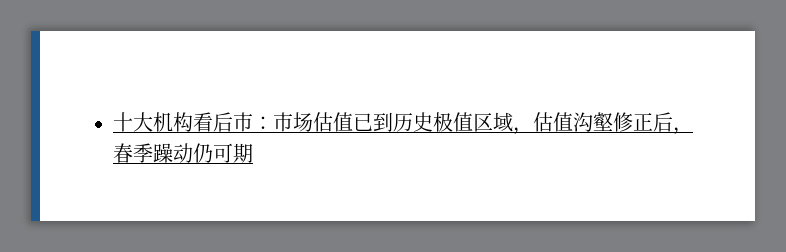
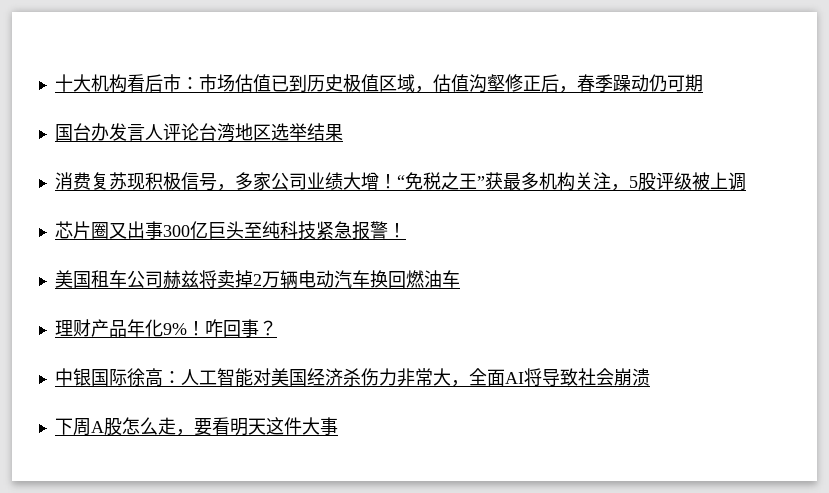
(253, 153) none -> [54,123,343,142] [54,172,746,191] [54,221,406,240] [54,270,460,289] [54,319,277,337] [54,368,650,387] [54,417,338,436] // 国台办发言人评论台湾地区选举结果 // 消费复苏现积极信号，多家公司业绩大增！“免税之王”获最多机构关注，5股评级被上调 // 芯片圈又出事300亿巨头至纯科技紧急报警！ // 美国租车公司赫兹将卖掉2万辆电动汽车换回燃油车 // 理财产品年化9%！咋回事？ // 中银国际徐高：人工智能对美国经济杀伤力非常大，全面AI将导致社会崩溃 // 下周A股怎么走，要看明天这件大事

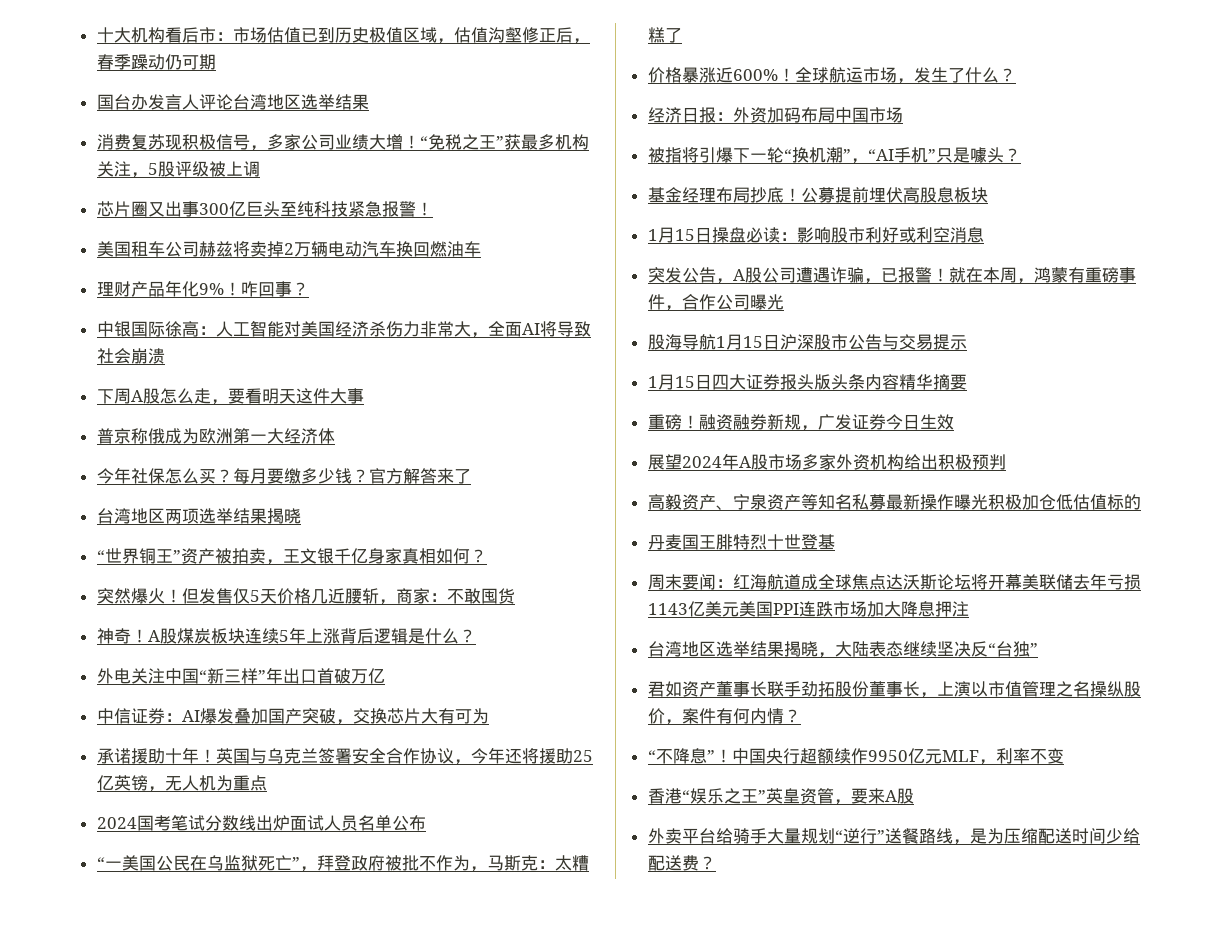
(338, 426) none -> [96,428,335,444] [96,467,471,484] [96,508,301,524] [96,548,487,565] [96,588,515,605] [96,627,476,644] [96,667,385,684] [96,708,489,725] [96,747,593,765] [96,775,267,792] [96,815,426,831] [96,855,589,872] [647,27,682,43] [647,67,1016,84] [647,107,903,123] [647,147,1021,164] [647,187,988,203] [647,227,984,243] [647,267,1136,284] [647,294,784,311] [647,334,967,350] [647,374,967,390] [647,414,954,431] [647,453,1006,470] [647,494,1141,510] [647,534,835,550] [647,573,1141,590] [647,601,969,617] [647,641,1038,658] [647,681,1141,698] [647,708,801,725] [647,748,1064,765] [647,788,914,805] [647,828,1140,845] [647,855,716,871] // 普京称俄成为欧洲第一大经济体 // 今年社保怎么买？每月要缴多少钱？官方解答来了 // 台湾地区两项选举结果揭晓 // “世界铜王”资产被拍卖，王文银千亿身家真相如何？ // 突然爆火！但发售仅5天价格几近腰斩，商家：不敢囤货 // 神奇！A股煤炭板块连续5年上涨背后逻辑是什么？ // 外电关注中国“新三样”年出口首破万亿 // 中信证券：AI爆发叠加国产突破，交换芯片大有可为 // 承诺援助十年！英国与乌克兰签署安全合作协议，今年还将援助25亿英镑，无人机为重点 // 2024国考笔试分数线出炉面试人员名单公布 // “一美国公民在乌监狱死亡”，拜登政府被批不作为，马斯克：太糟糕了 // 价格暴涨近600%！全球航运市场，发生了什么？ // 经济日报：外资加码布局中国市场 // 被指将引爆下一轮“换机潮”，“AI手机”只是噱头？ // 基金经理布局抄底！公募提前埋伏高股息板块 // 1月15日操盘必读：影响股市利好或利空消息 // 突发公告，A股公司遭遇诈骗，已报警！就在本周，鸿蒙有重磅事件，合作公司曝光 // 股海导航1月15日沪深股市公告与交易提示 // 1月15日四大证券报头版头条内容精华摘要 // 重磅！融资融券新规，广发证券今日生效 // 展望2024年A股市场多家外资机构给出积极预判 // 高毅资产、宁泉资产等知名私募最新操作曝光积极加仓低估值标的 // 丹麦国王腓特烈十世登基 // 周末要闻：红海航道成全球焦点达沃斯论坛将开幕美联储去年亏损1143亿美元美国PPI连跌市场加大降息押注 // 台湾地区选举结果揭晓，大陆表态继续坚决反“台独” // 君如资产董事长联手劲拓股份董事长，上演以市值管理之名操纵股价，案件有何内情？ // “不降息”！中国央行超额续作9950亿元MLF，利率不变 // 香港“娱乐之王”英皇资管，要来A股 // 外卖平台给骑手大量规划“逆行”送餐路线，是为压缩配送时间少给配送费？

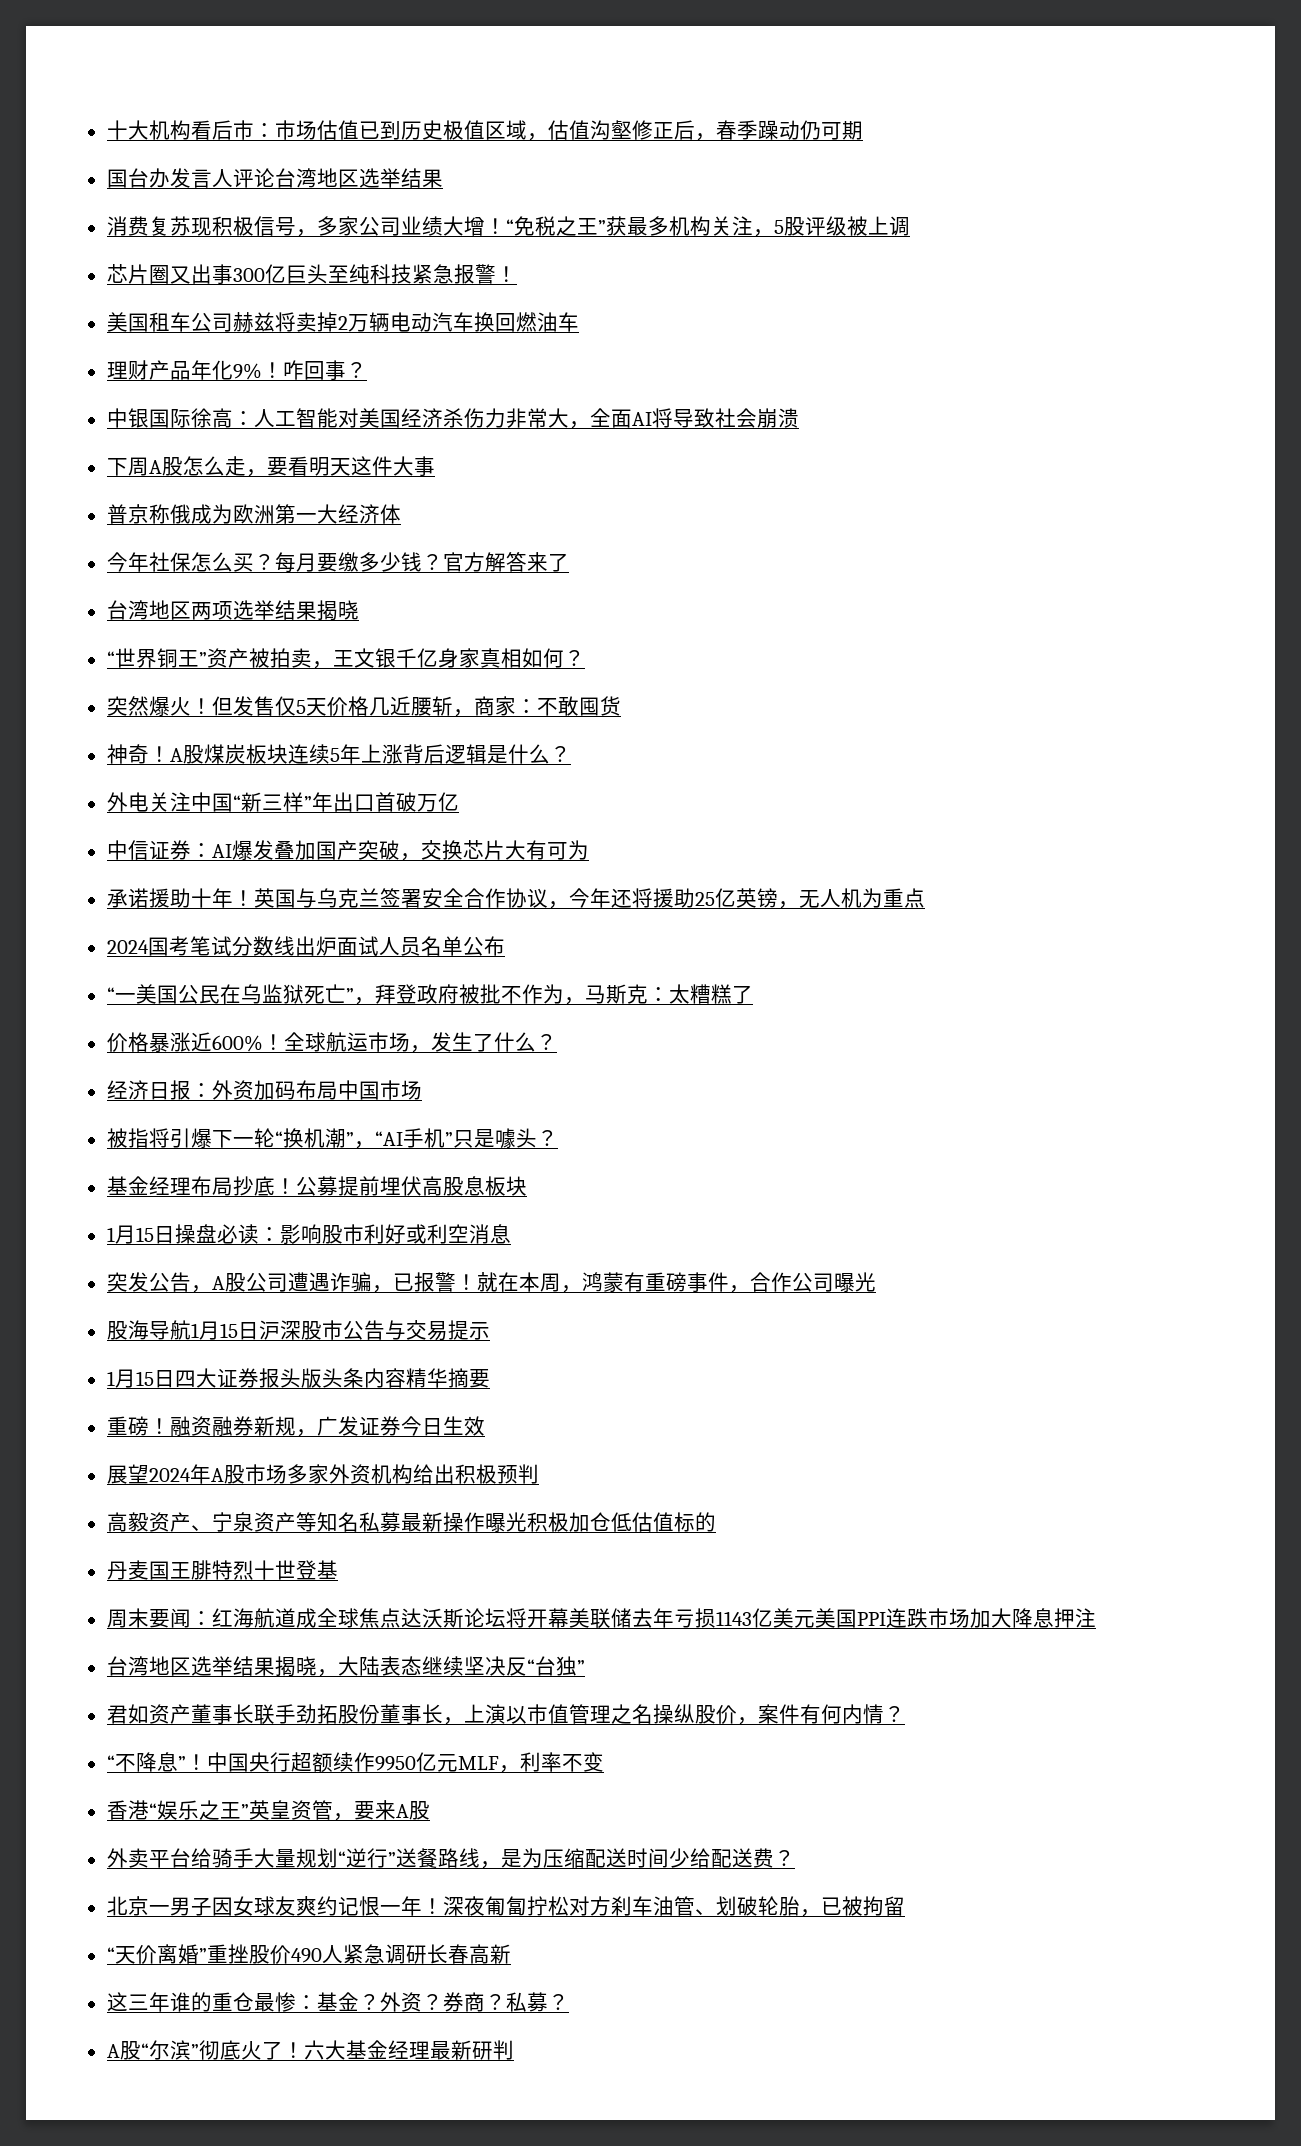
(716, 863) none -> [106,1896,905,1917] [106,1944,511,1964] [106,1992,569,2012] [106,2040,514,2060] // 北京一男子因女球友爽约记恨一年！深夜匍匐拧松对方刹车油管、划破轮胎，已被拘留 // “天价离婚”重挫股价490人紧急调研长春高新 // 这三年谁的重仓最惨：基金？外资？券商？私募？ // A股“尔滨”彻底火了！六大基金经理最新研判

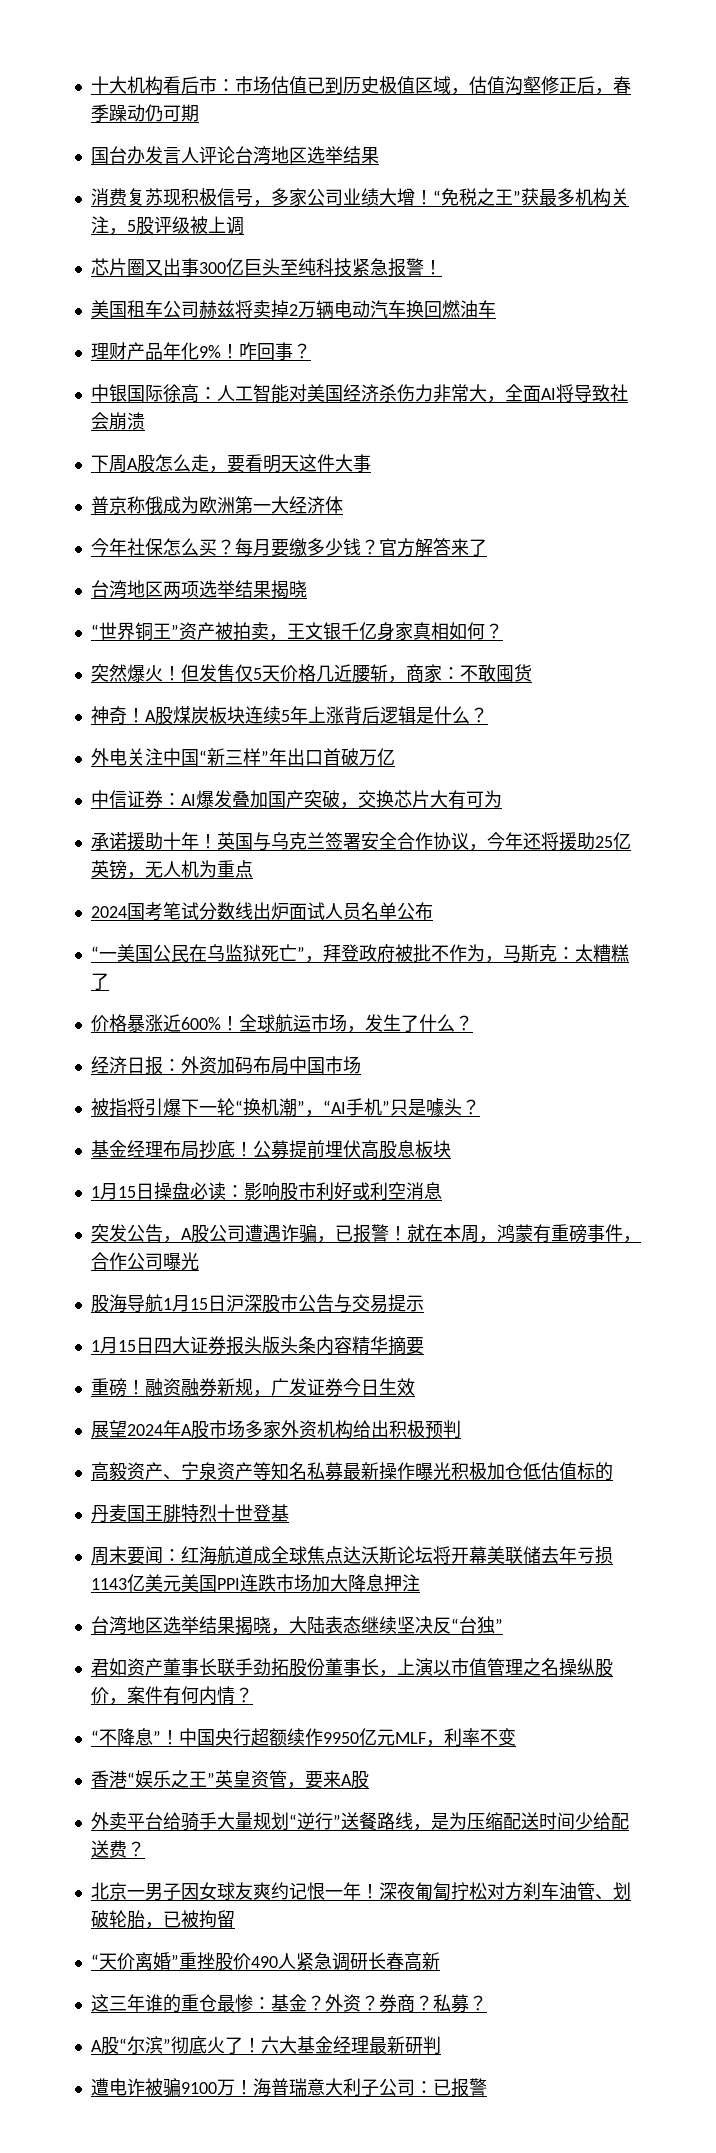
(514, 2050) none -> [90,2078,487,2097] // 遭电诈被骗9100万！海普瑞意大利子公司：已报警

